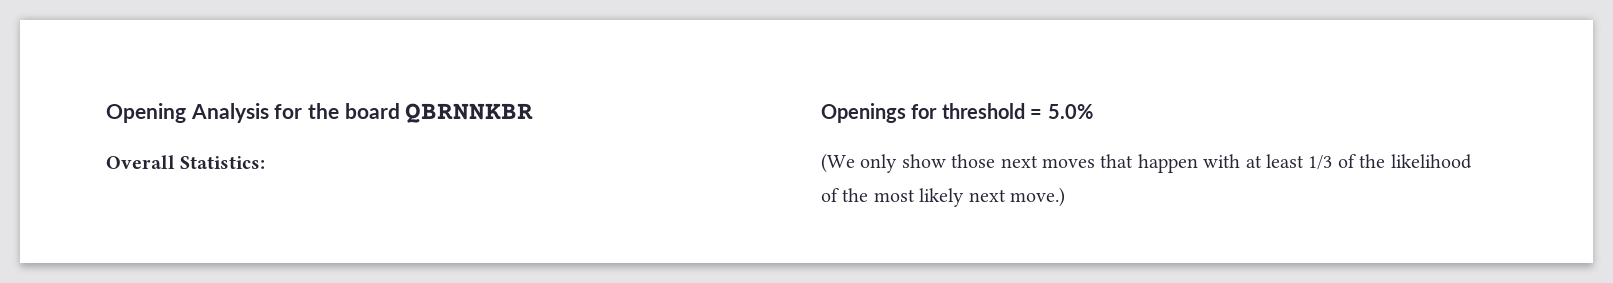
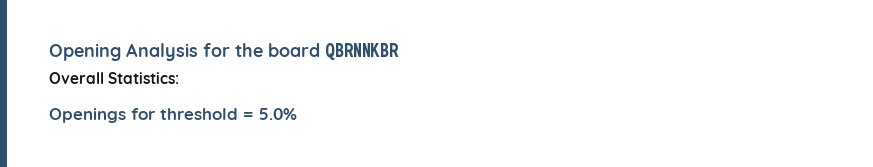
[821,153,1472,173] [821,187,1065,207] // (We only show those next moves that happen with at least 1/3 of the likelihood of the most likely next move.) -> (297, 114) none

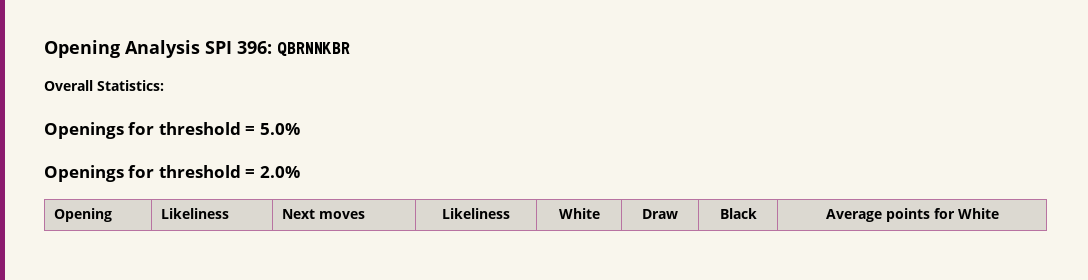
[203,43,320,57] for the board -> [205,41,272,54] SPI 396:
(297, 114) none -> [44,165,300,182] [53,208,112,222] [160,208,229,219] [281,209,365,219] [442,208,510,219] [558,208,600,219] [642,209,678,219] [719,208,757,219] [825,208,999,222] // Openings for threshold = 2.0% // Opening | Likeliness | Next moves | Likeliness | White | Draw | Black | Average points for White

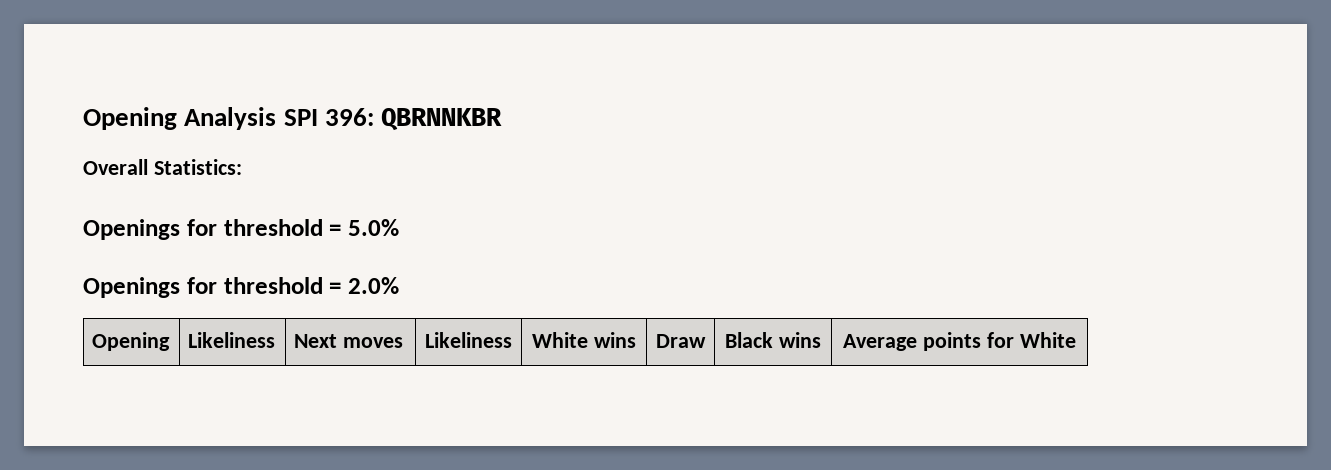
(600, 213) none -> [593,332,636,348] wins
(757, 213) none -> [778,332,821,348] wins

